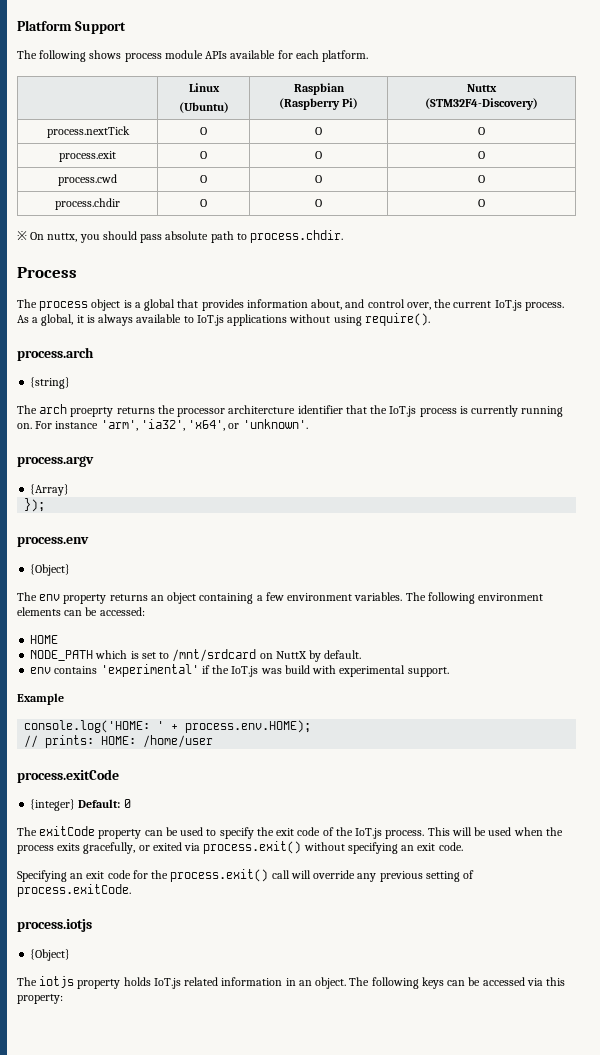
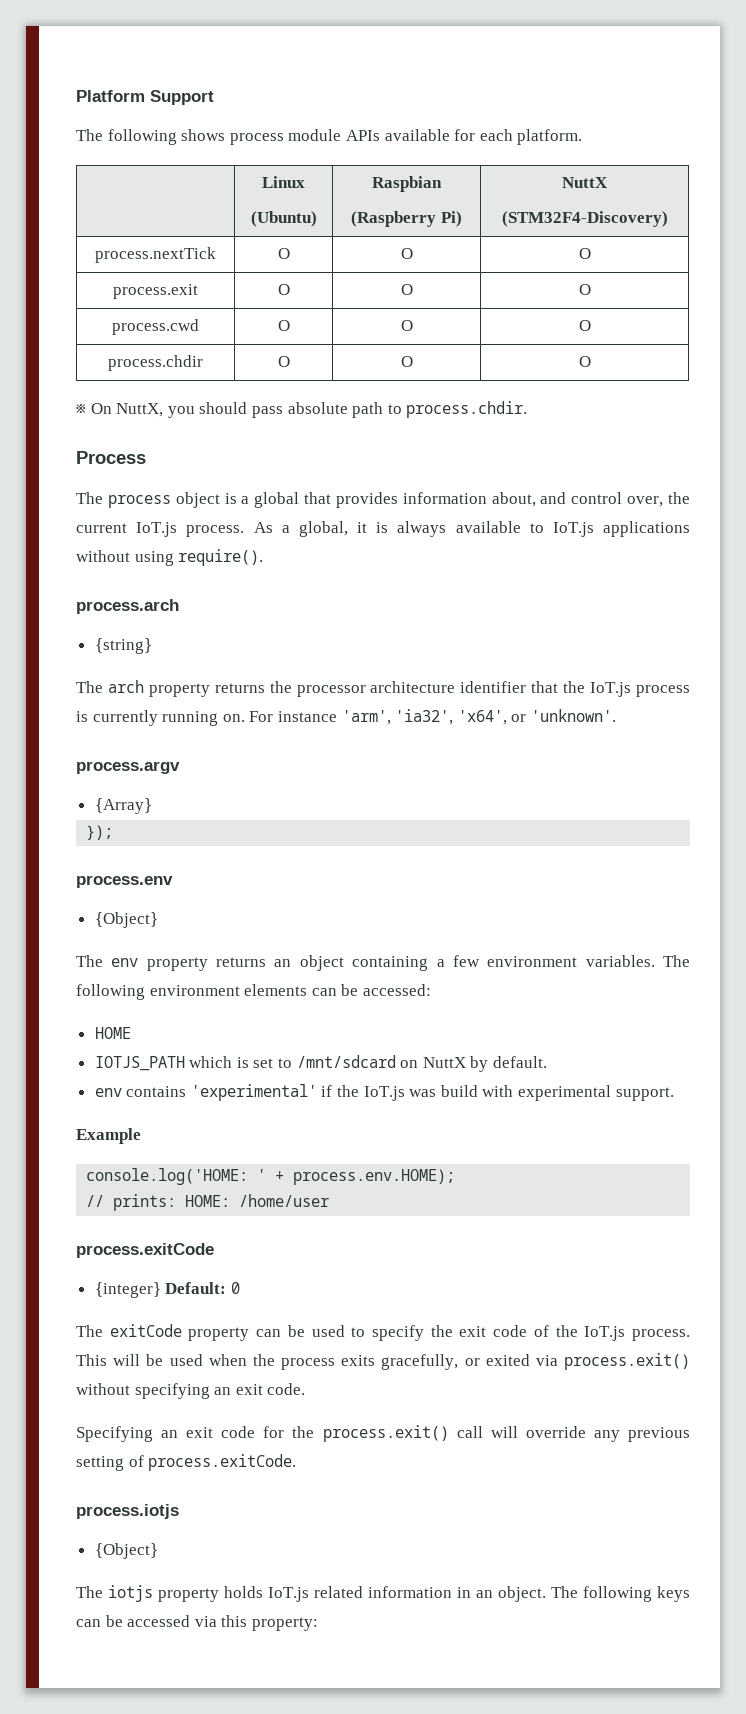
[467,84,497,92] Nuttx -> [562,177,608,188] NuttX
[47,233,78,242] nuttx, -> [116,403,164,417] NuttX,
[70,407,114,417] proeprty -> [148,683,210,697] property
[228,405,296,414] architercture -> [370,681,456,693] architecture
[30,650,94,661] NODE_PATH -> [94,1056,185,1071] IOTJS_PATH
[172,649,257,662] /mnt/srdcard -> [296,1055,396,1068] /mnt/sdcard

